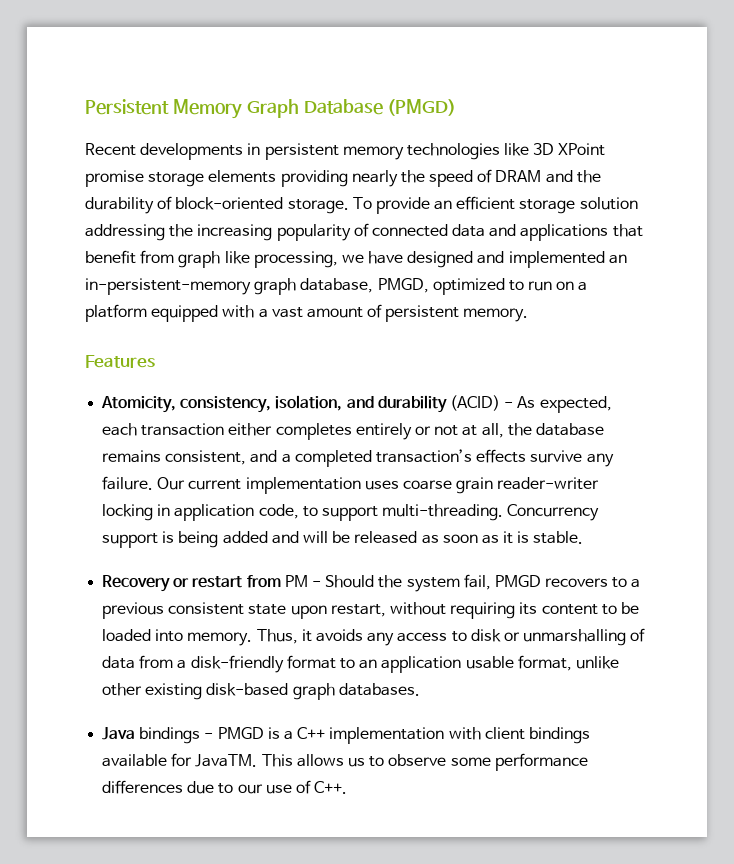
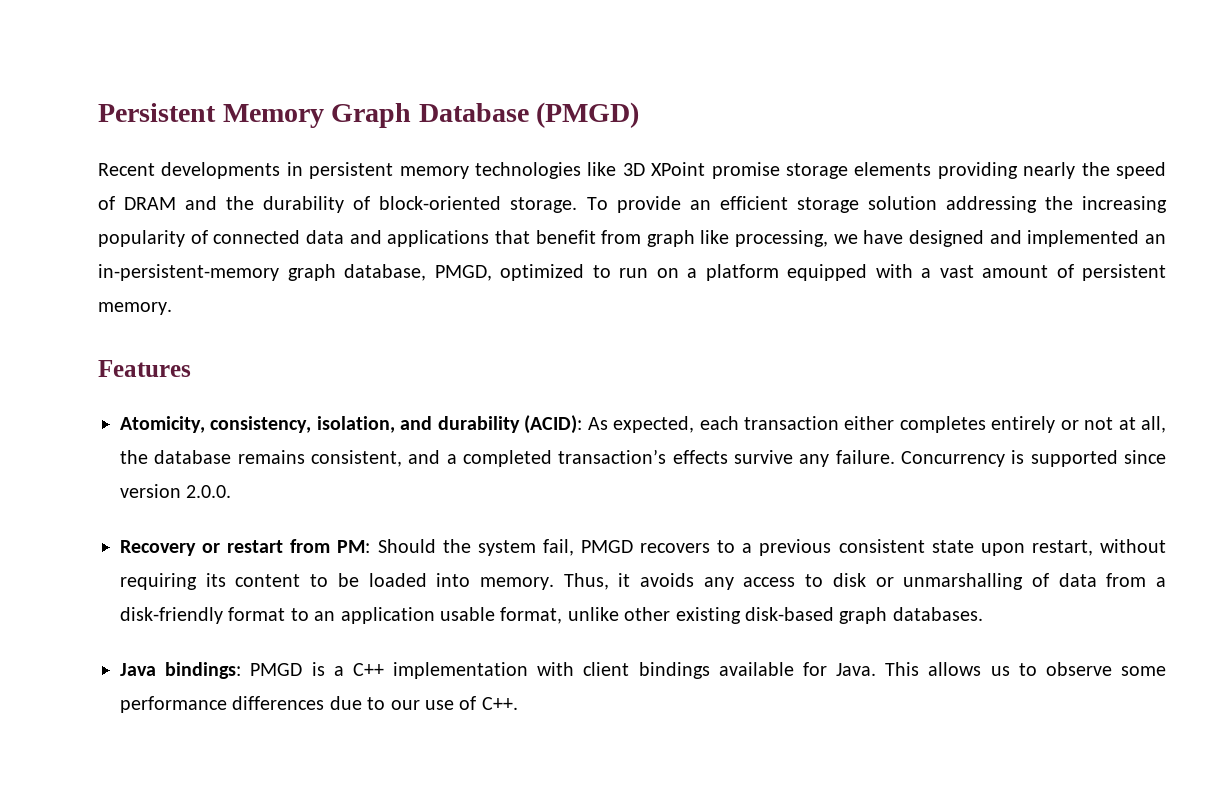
[449,395,514,411] (ACID) - -> [524,415,583,434] (ACID):
[157,477,600,494] [102,504,600,521] [102,531,584,548] Our current implementation uses coarse grain reader-writer locking in application code, to support multi-threading. Concurrency support is being added and will be released as soon as it is stable. -> [901,450,1167,467] [120,484,232,498] Concurrency is supported since version 2.0.0.
[284,575,321,587] PM - -> [337,540,371,553] PM:
[139,727,214,744] bindings - -> [165,662,242,679] bindings:
[195,754,258,767] JavaTM. -> [835,663,876,676] Java.

